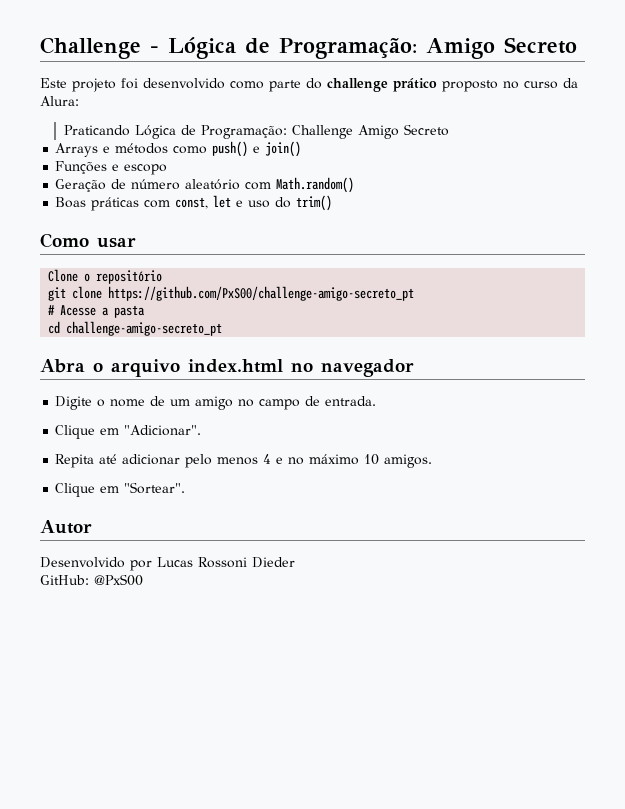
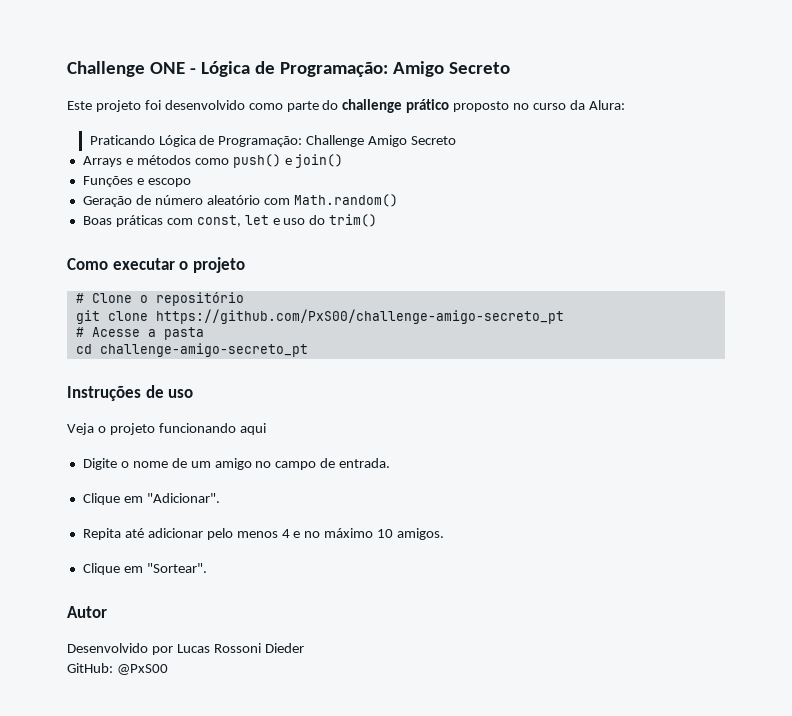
[40,37,141,59] Challenge -> [67,61,185,77] Challenge ONE
[97,237,136,248] usar // -> [112,257,245,273] [75,293,84,303] executar o projeto // #
[40,359,414,377] Abra o arquivo index.html no navegador -> [67,385,194,401] [67,423,266,435] Instruções de uso // Veja o projeto funcionando aqui

